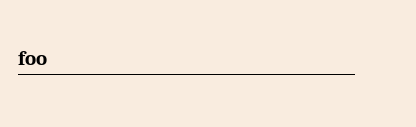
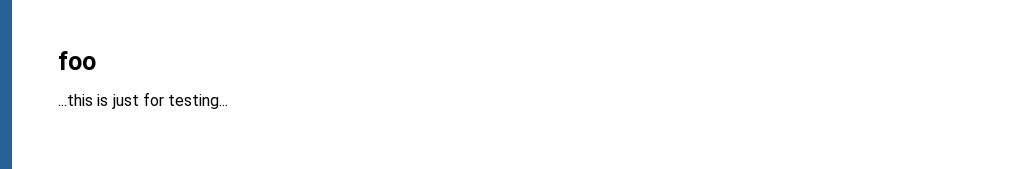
(47, 58) none -> [58,92,229,109] // ...this is just for testing...

